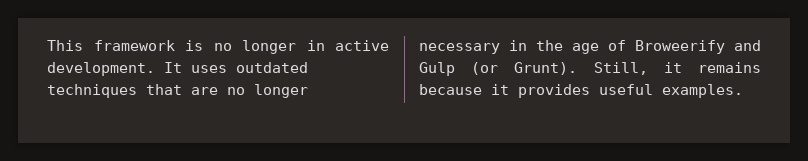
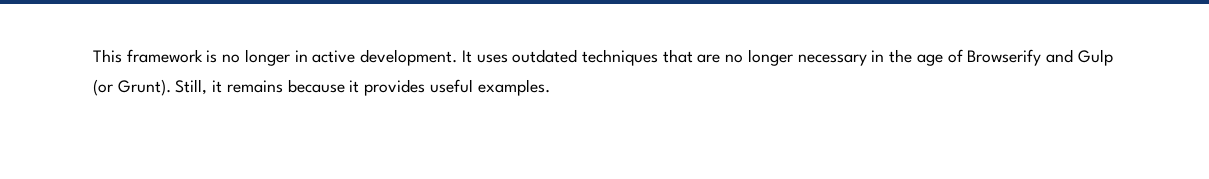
[635,40,725,54] Broweerify -> [967,49,1042,66] Browserify

